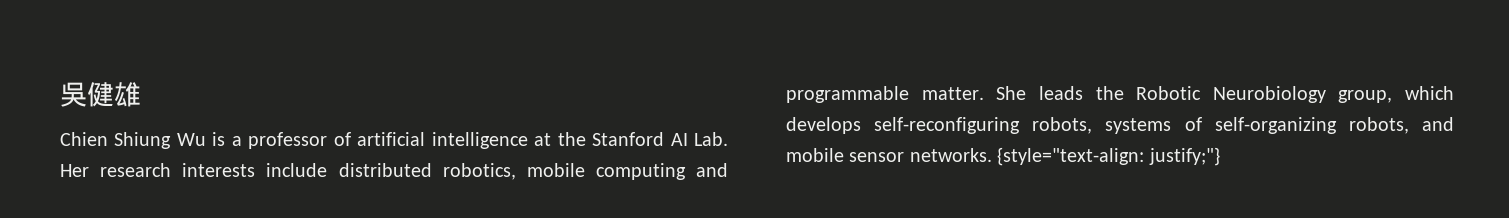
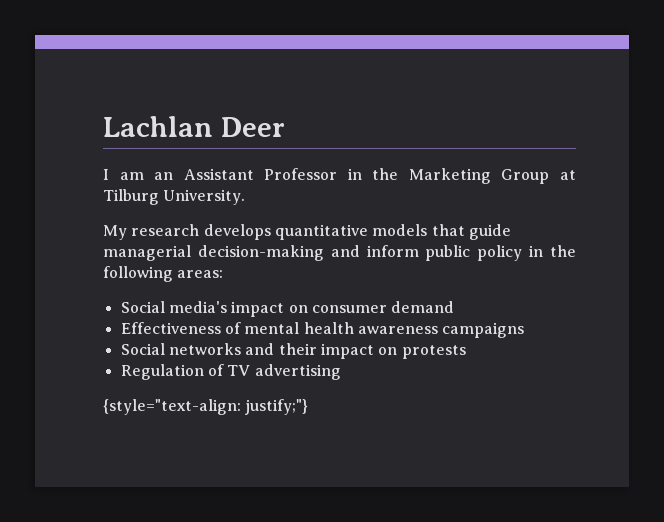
[60,82,141,107] [60,132,728,149] [60,163,728,180] [786,86,1454,103] [786,117,1454,134] [786,148,992,162] 吳健雄 // Chien Shiung Wu is a professor of artificial intelligence at the Stanford AI Lab. Her research interests include distributed robotics, mobile computing and programmable matter. She leads the Robotic Neurobiology group, which develops self-reconfiguring robots, systems of self-organizing robots, and mobile sensor networks. -> [103,116,285,137] [103,168,576,184] [103,189,246,205] [103,224,511,240] [103,245,576,261] [103,266,224,282] [120,301,455,317] [120,322,525,338] [120,343,466,359] [120,364,341,380] Lachlan Deer // I am an Assistant Professor in the Marketing Group at Tilburg University. // My research develops quantitative models that guide managerial decision-making and inform public policy in the following areas: // Social media's impact on consumer demand // Effectiveness of mental health awareness campaigns // Social networks and their impact on protests // Regulation of TV advertising //

